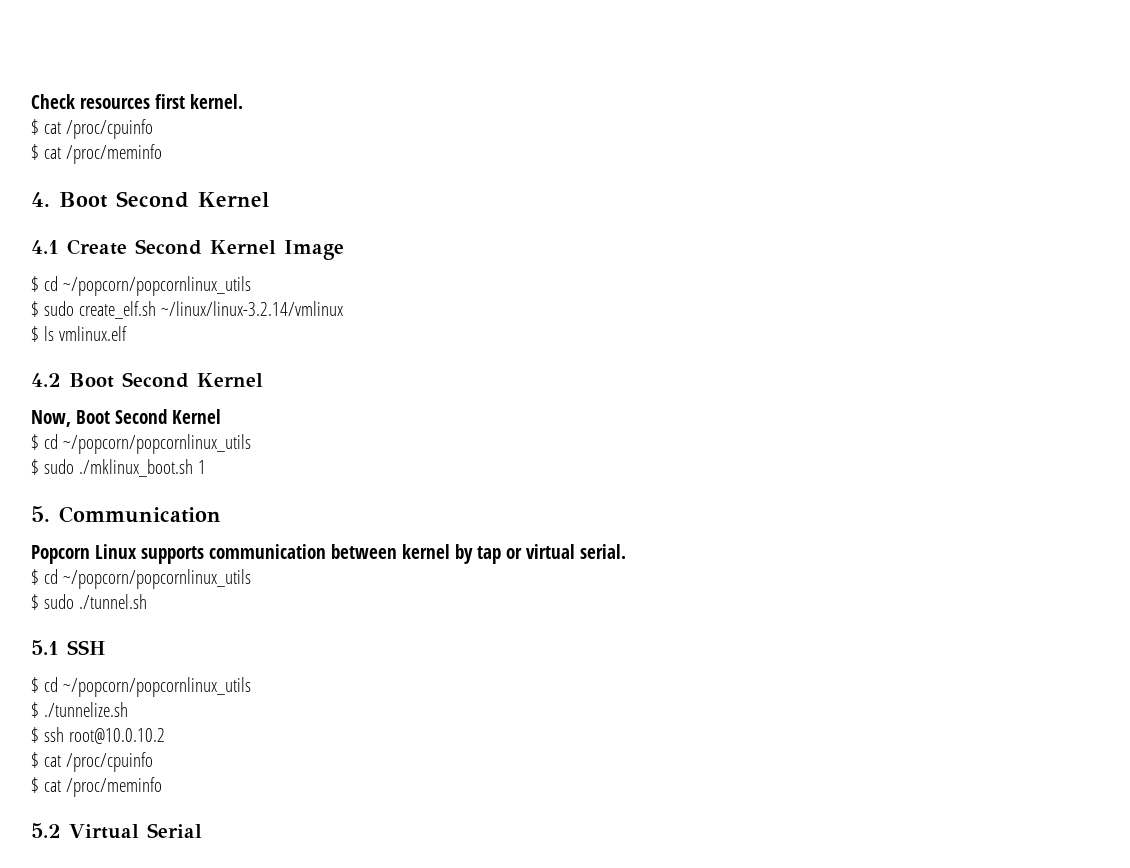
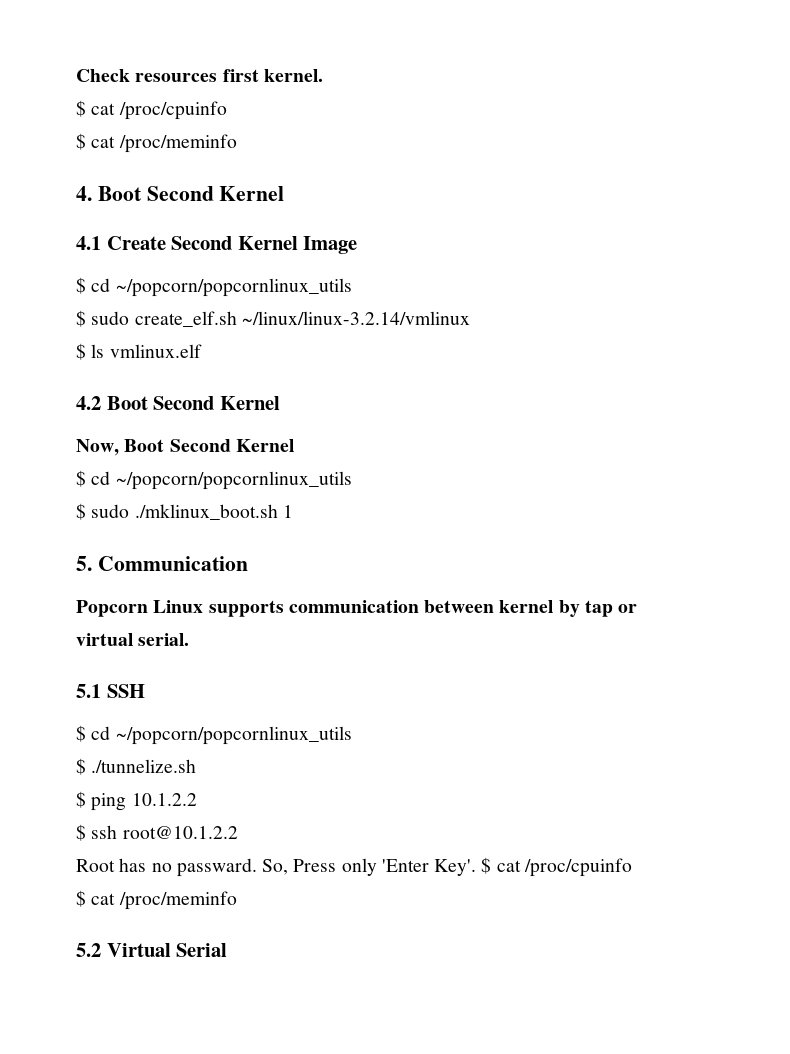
[31,569,251,589] [31,594,147,610] // $ cd ~/popcorn/popcornlinux_utils // $ sudo ./tunnel.sh -> (190, 639) none
(128, 709) none -> [76,791,197,811] // $ ping 10.1.2.2
[68,728,165,744] root@10.0.10.2 // -> [122,826,238,839] [76,858,477,877] root@10.1.2.2 // Root has no passward. So, Press only 'Enter Key'.

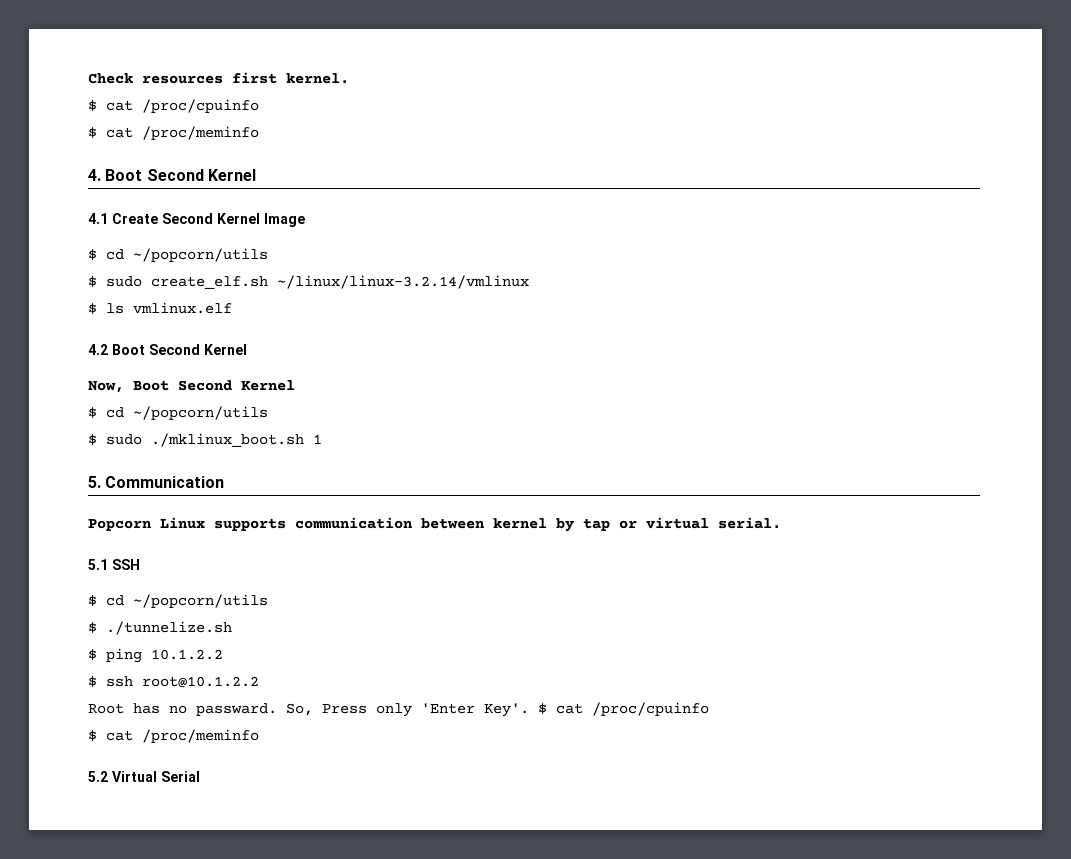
[115,278,352,297] ~/popcorn/popcornlinux_utils -> [133,248,268,262] ~/popcorn/utils
[115,471,352,490] ~/popcorn/popcornlinux_utils -> [133,406,268,420] ~/popcorn/utils
[115,726,352,745] ~/popcorn/popcornlinux_utils -> [133,594,268,608] ~/popcorn/utils

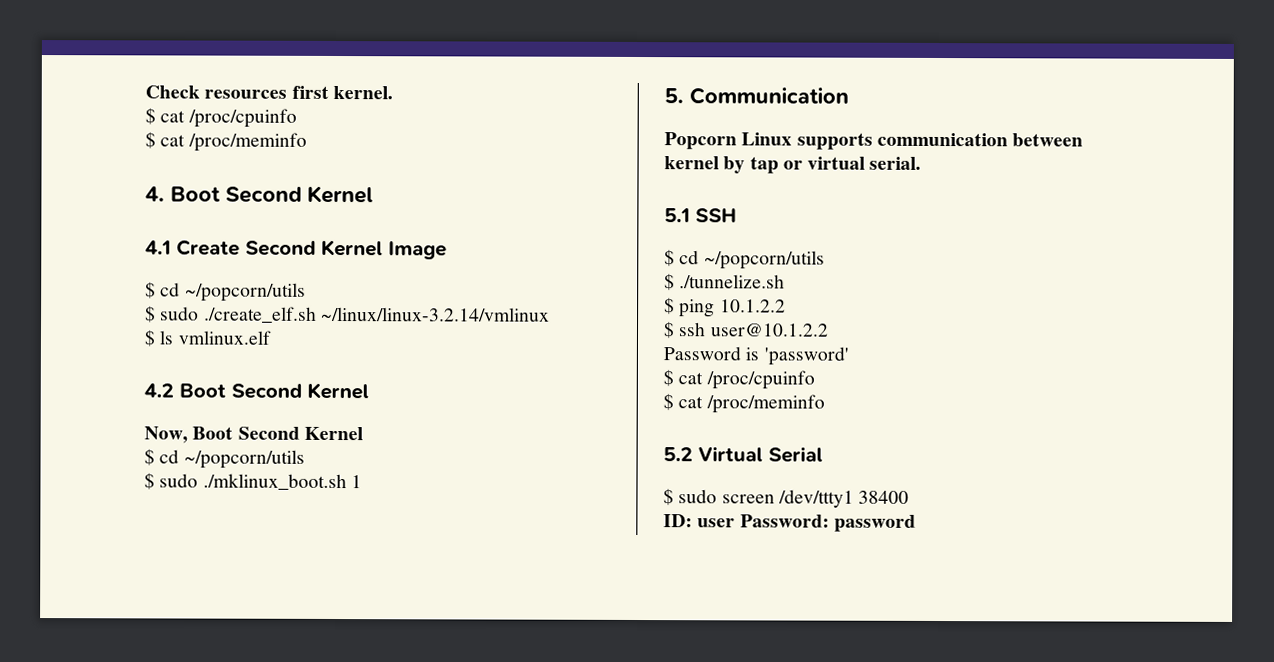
[151,276,268,289] create_elf.sh -> [203,306,317,323] ./create_elf.sh
[142,676,259,688] [88,703,529,717] root@10.1.2.2 // Root has no passward. So, Press only 'Enter Key'. -> [709,323,829,337] [663,346,849,366] user@10.1.2.2 // Password is 'password' //
(200, 776) none -> [663,488,910,508] [663,514,916,532] // $ sudo screen /dev/ttty1 38400 // ID: user Password: password

